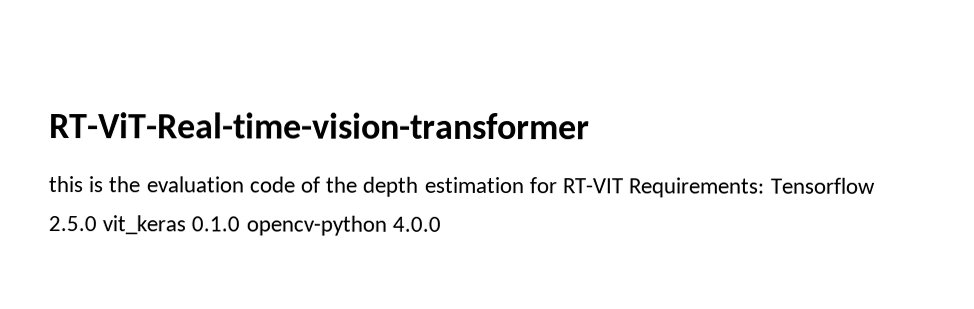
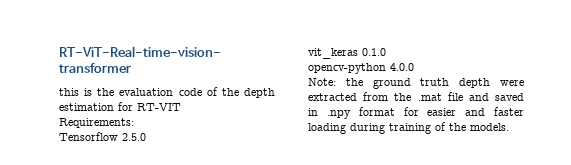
(624, 186) none -> (181, 107) //
(765, 187) none -> (134, 123) //
(97, 224) none -> (146, 137) //
(241, 224) none -> (386, 52) //
(441, 224) none -> [308,78,524,89] [308,92,524,101] [308,107,524,119] [308,122,509,134] // Note: the ground truth depth were extracted from the .mat file and saved in .npy format for easier and faster loading during training of the models.

